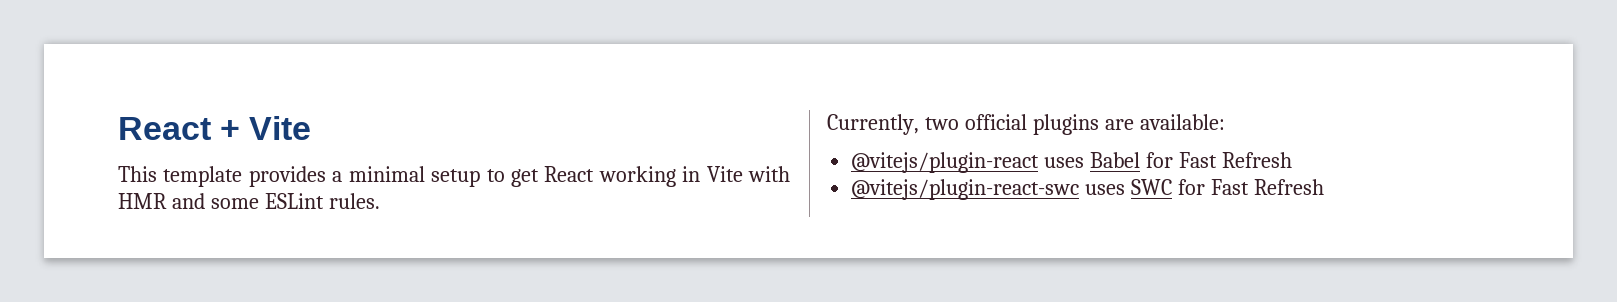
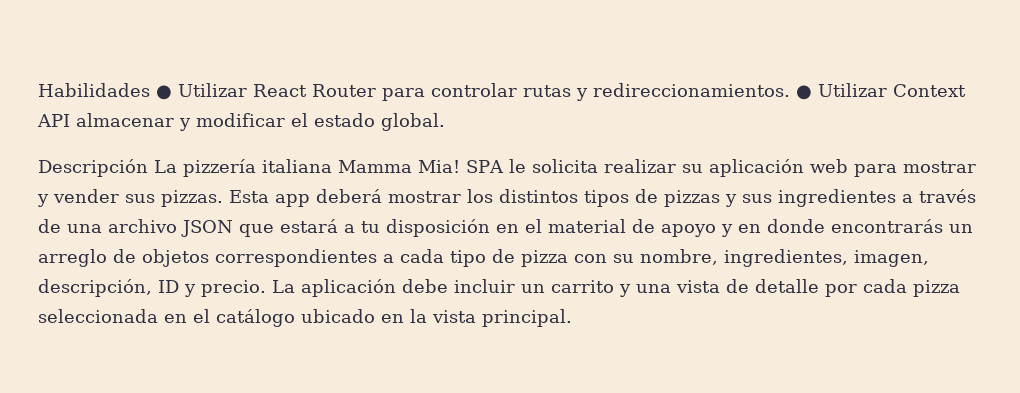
[118,116,312,140] [118,166,790,187] [118,193,380,209] [827,114,1225,135] [851,152,1292,173] [851,179,1324,200] React + Vite // This template provides a minimal setup to get React working in Vite with HMR and some ESLint rules. // Currently, two official plugins are available: // @vitejs/plugin-react uses Babel for Fast Refresh // @vitejs/plugin-react-swc uses SWC for Fast Refresh -> [38,83,966,101] [37,113,445,131] [38,159,976,177] [37,189,976,207] [38,219,973,237] [38,249,929,267] [38,279,960,297] [38,309,572,327] Habilidades ● Utilizar React Router para controlar rutas y redireccionamientos. ● Utilizar Context API almacenar y modificar el estado global. // Descripción La pizzería italiana Mamma Mia! SPA le solicita realizar su aplicación web para mostrar y vender sus pizzas. Esta app deberá mostrar los distintos tipos de pizzas y sus ingredientes a través de una archivo JSON que estará a tu disposición en el material de apoyo y en donde encontrarás un arreglo de objetos correspondientes a cada tipo de pizza con su nombre, ingredientes, imagen, descripción, ID y precio. La aplicación debe incluir un carrito y una vista de detalle por cada pizza seleccionada en el catálogo ubicado en la vista principal.

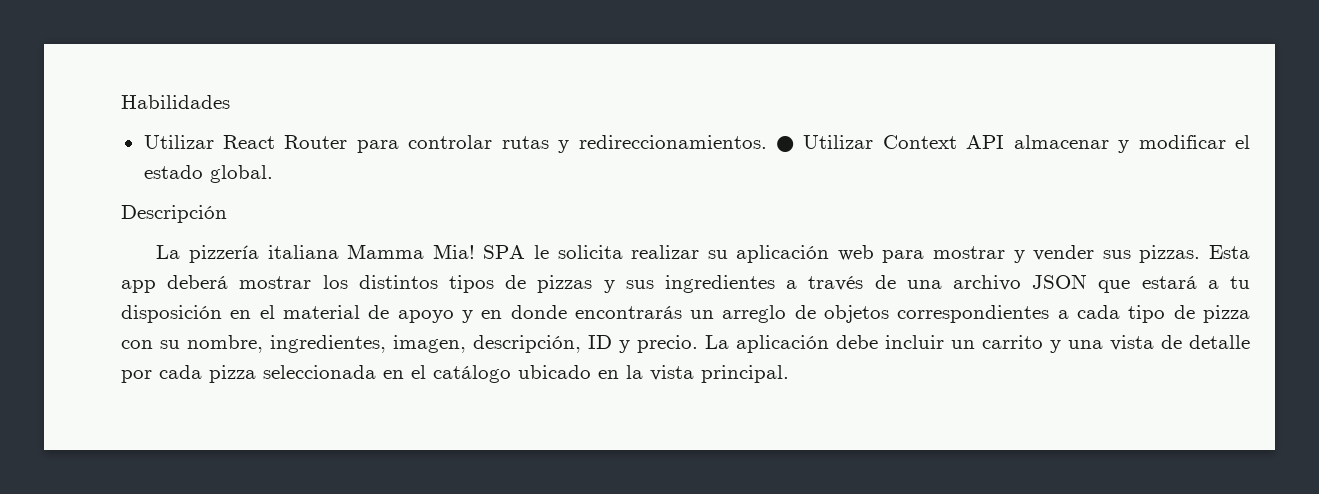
[156,85,172,100] ● -> (230, 102) //
(148, 168) none -> (227, 214) //

